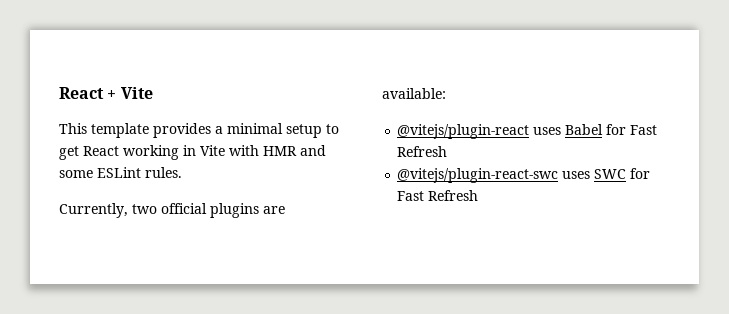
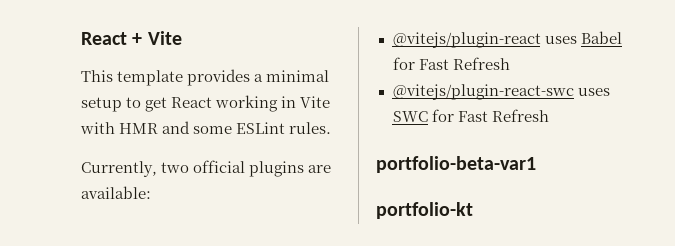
(479, 195) none -> [376,156,536,173] [376,202,473,219] // portfolio-beta-var1 // portfolio-kt

